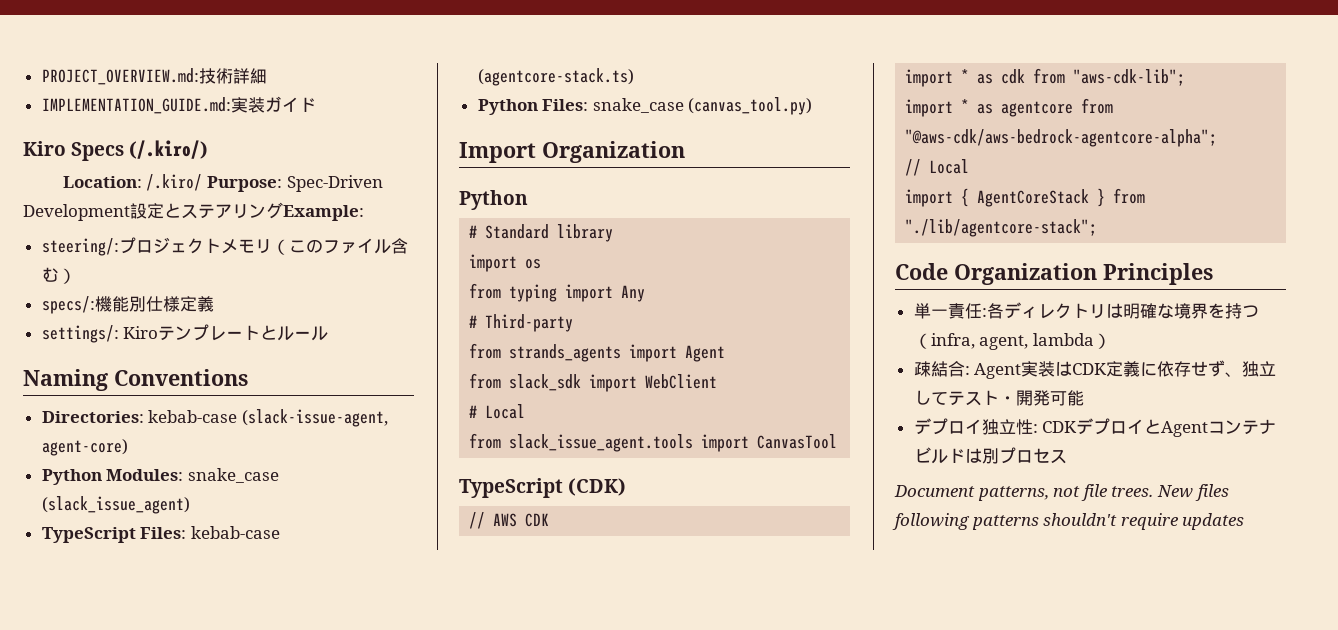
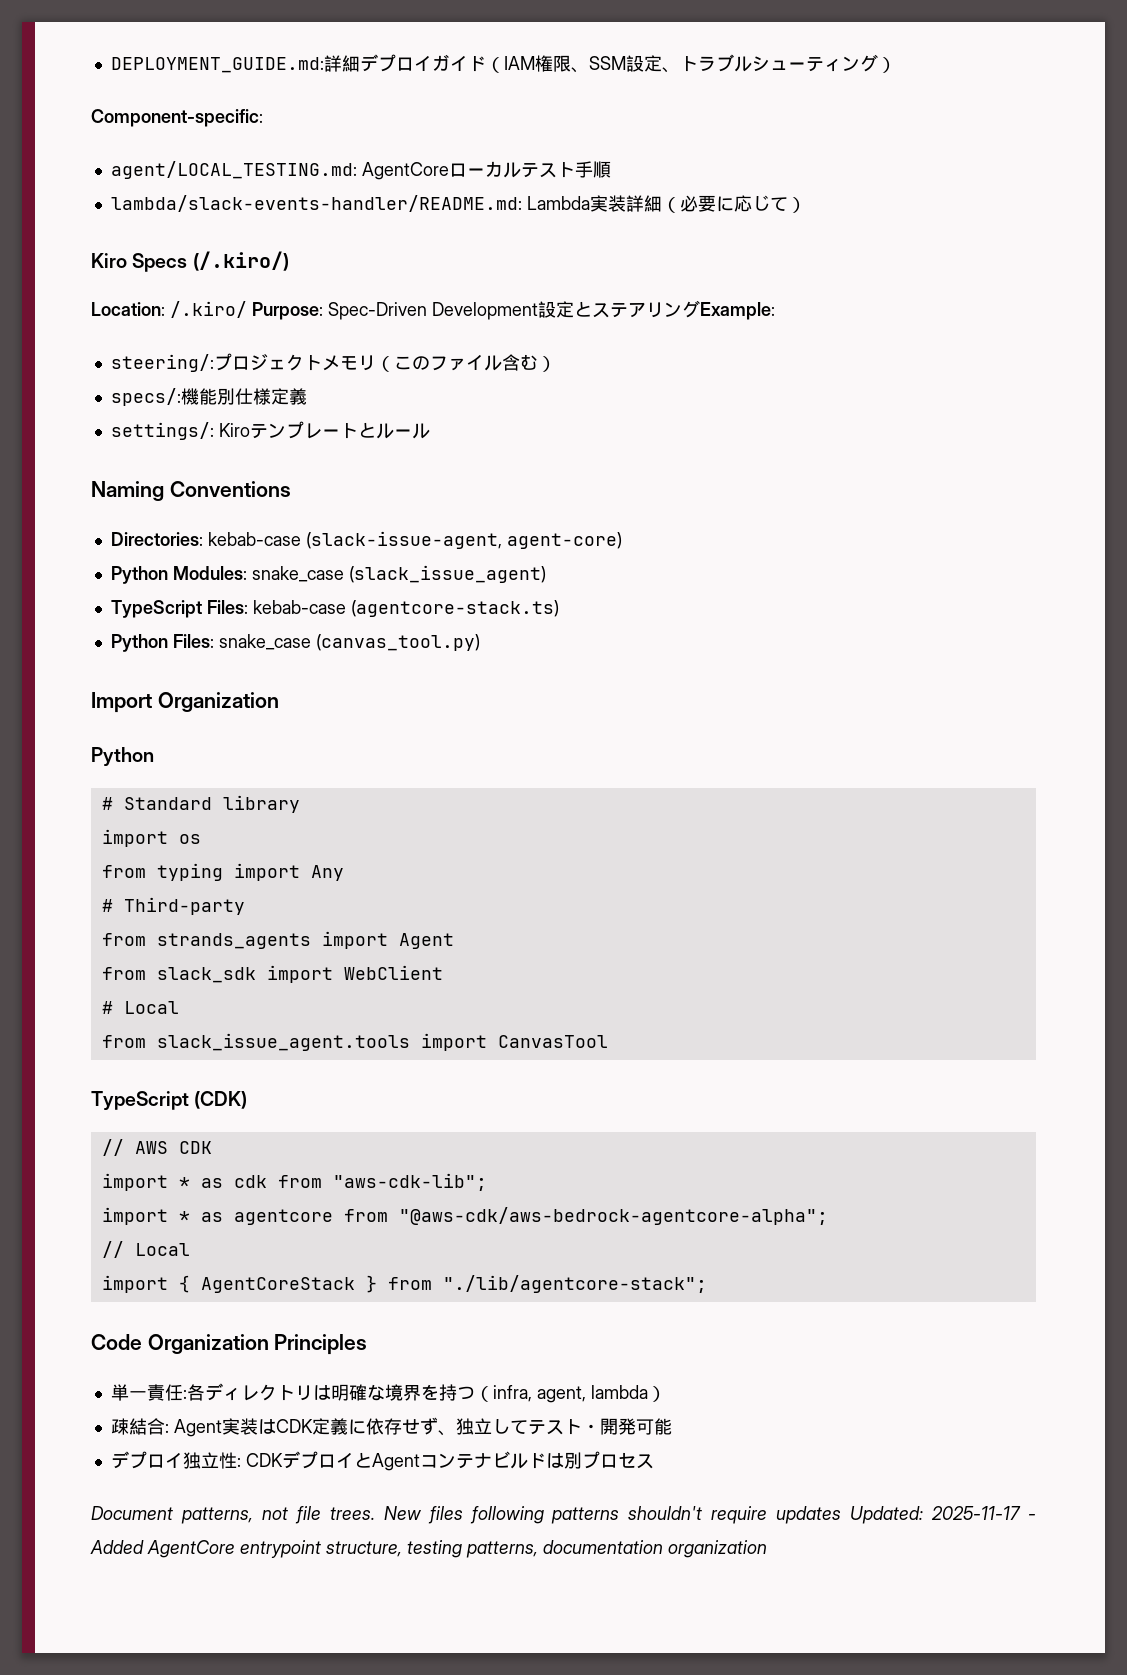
[41,68,267,85] [41,97,265,114] PROJECT_OVERVIEW.md:技術詳細 // IMPLEMENTATION_GUIDE.md:実装 -> [110,54,432,73] DEPLOYMENT_GUIDE.md:詳細デプロイ
(316, 104) none -> [485,54,896,73] [91,109,263,127] [110,161,611,180] [110,195,806,213] （IAM権限、SSM設定、トラブルシューティング） // Component-specific: // agent/LOCAL_TESTING.md: AgentCoreローカルテスト手順 // lambda/slack-events-handler/README.md: Lambda実装詳細（必要に応じて）
(1245, 521) none -> [850,1506,1036,1524] [90,1540,767,1558] Updated: 2025-11-17 - Added AgentCore entrypoint structure, testing patterns, documentation organization

